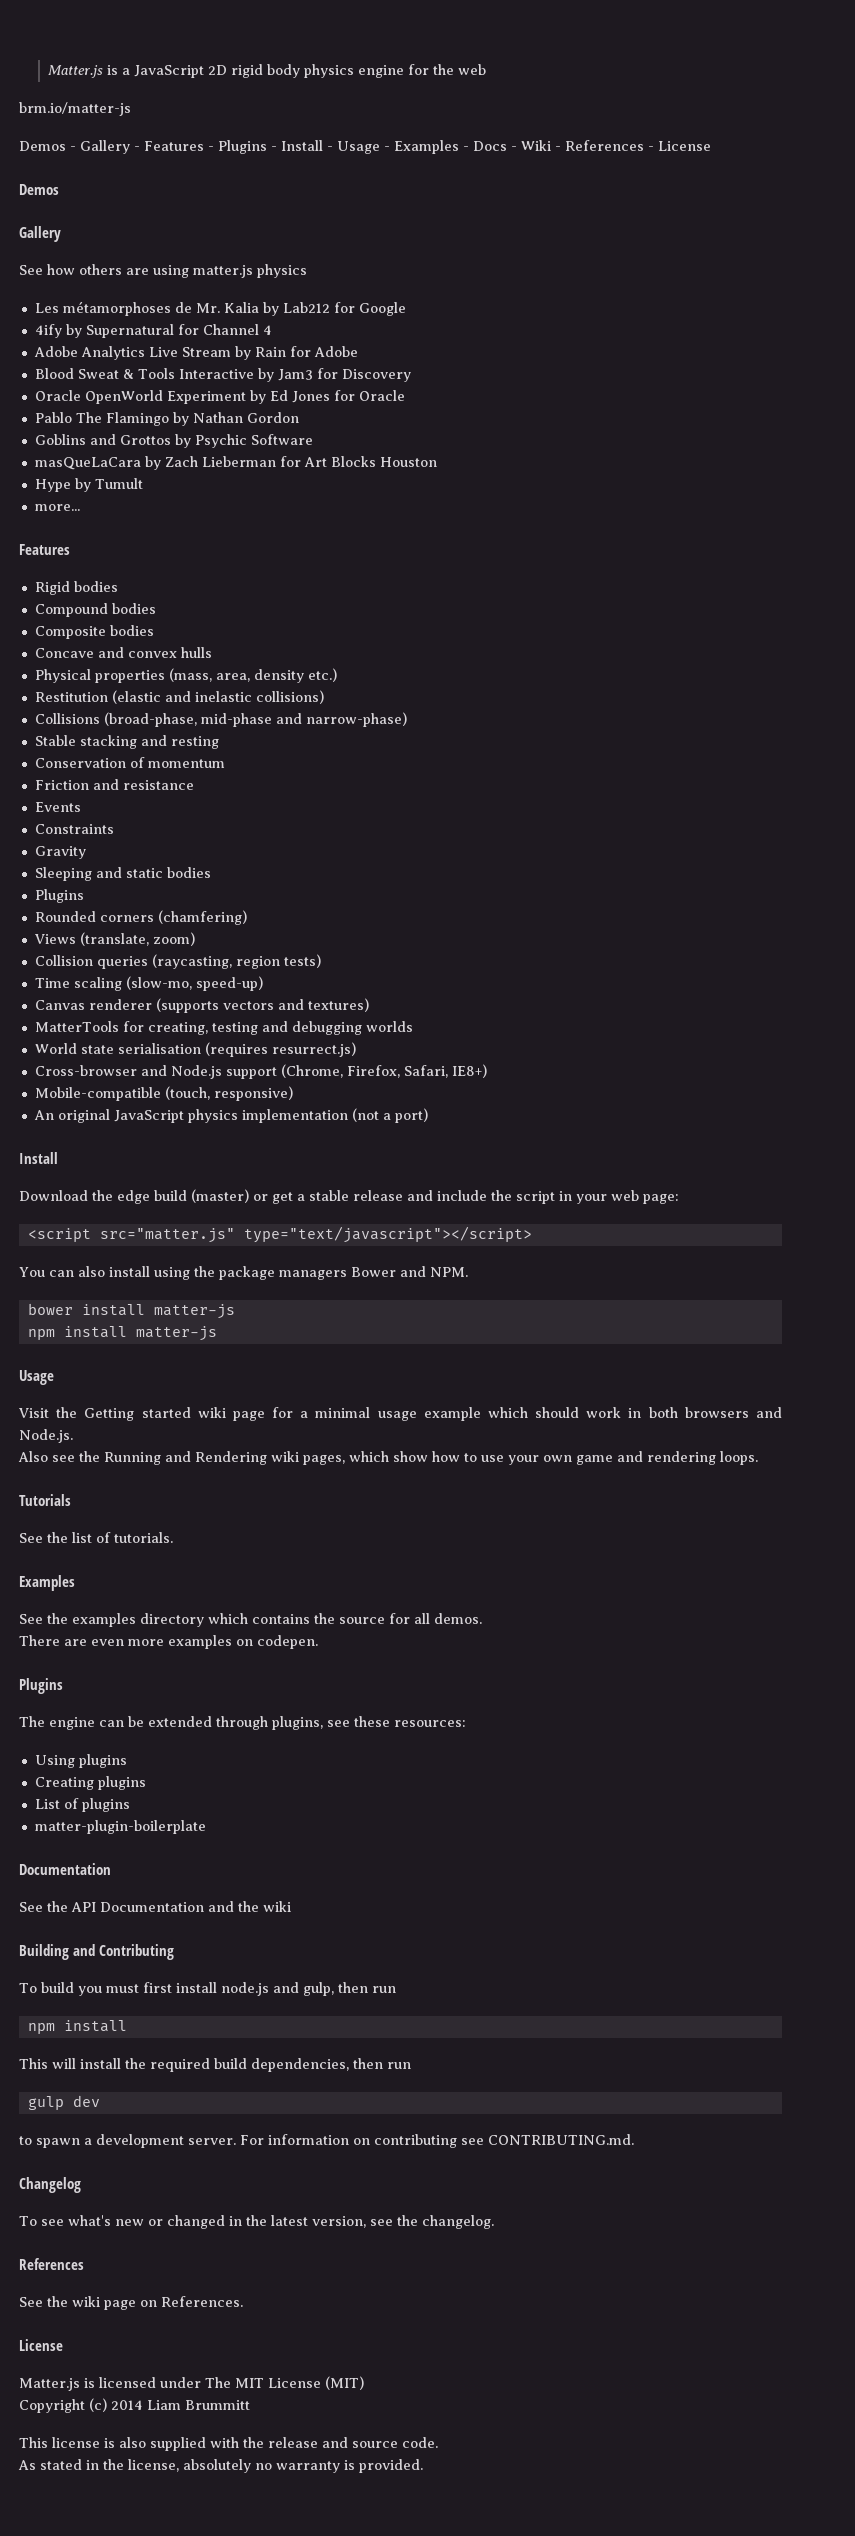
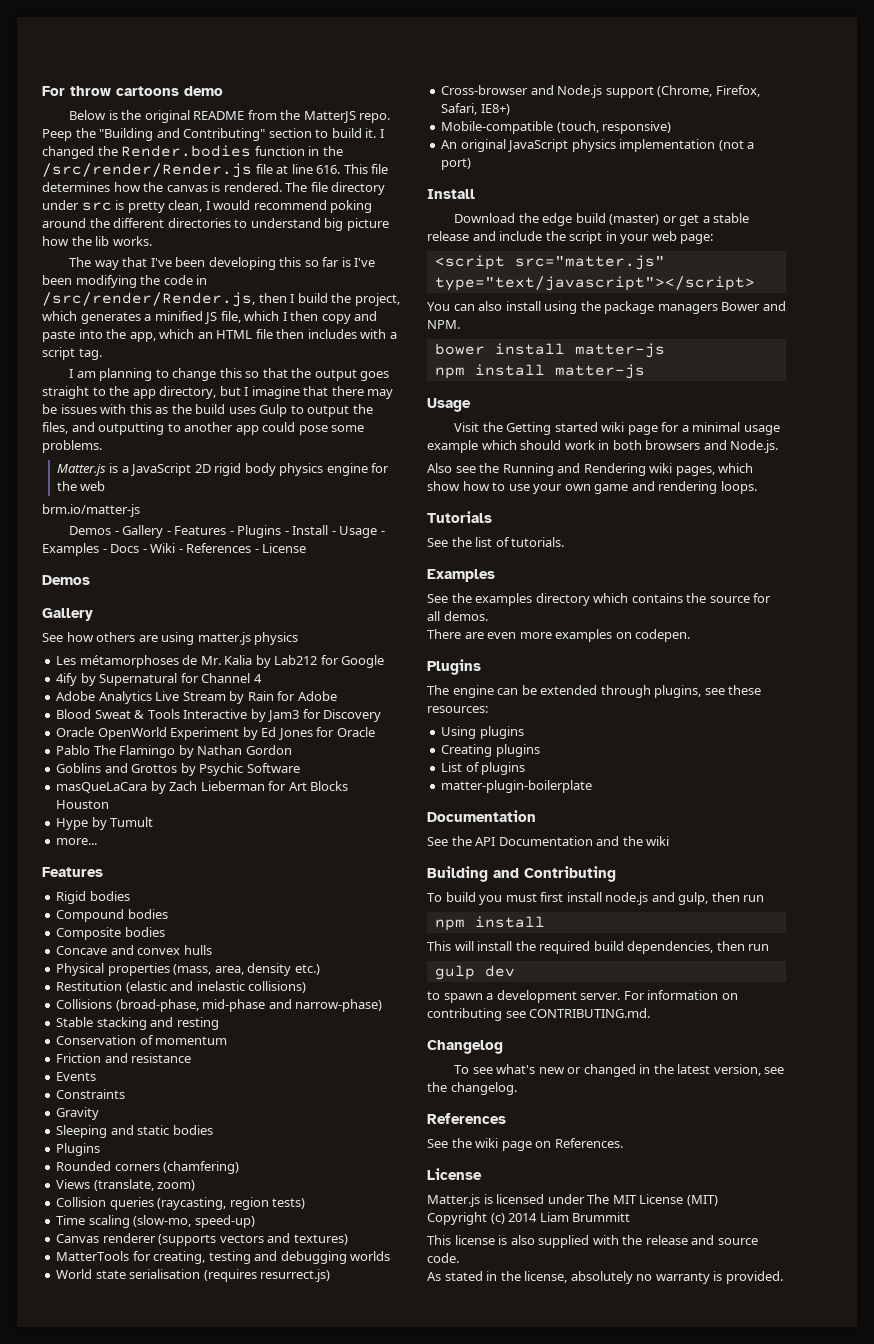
(47, 71) none -> [42,86,223,96] [69,110,391,123] [42,128,384,141] [42,145,343,159] [42,163,389,178] [42,182,386,195] [42,200,373,213] [42,218,389,231] [42,236,152,246] [69,257,376,270] [42,275,208,288] [42,292,400,307] [42,311,378,324] [42,329,397,342] [42,347,102,360] [69,368,390,381] [42,386,394,399] [42,404,373,417] [42,422,365,435] [42,440,102,453] For throw cartoons demo // Below is the original README from the MatterJS repo. Peep the "Building and Contributing" section to build it. I changed the Render.bodies function in the /src/render/Render.js file at line 616. This file determines how the canvas is rendered. The file directory under src is pretty clean, I would recommend poking around the different directories to understand big picture how the lib works. // The way that I've been developing this so far is I've been modifying the code in /src/render/Render.js, then I build the project, which generates a minified JS file, which I then copy and paste into the app, which an HTML file then includes with a script tag. // I am planning to change this so that the output goes straight to the app directory, but I imagine that there may be issues with this as the build uses Gulp to output the files, and outputting to another app could pose some problems. //

